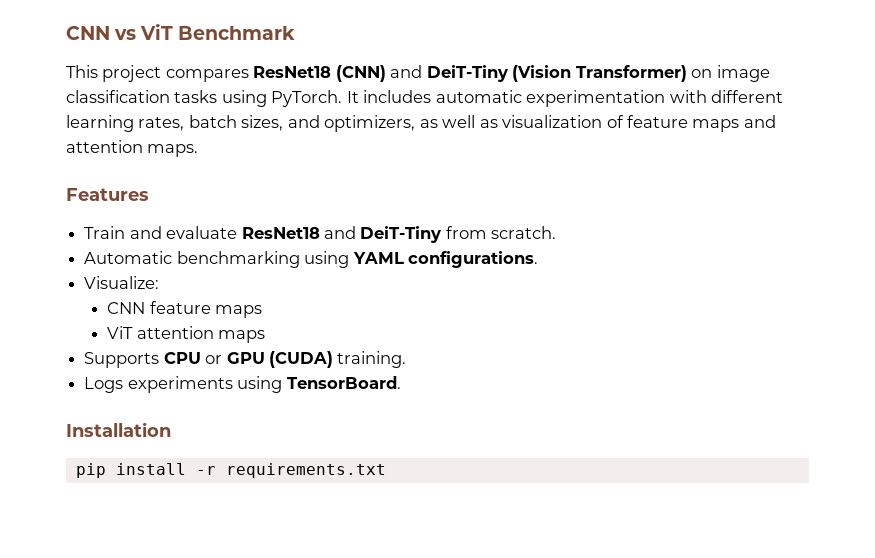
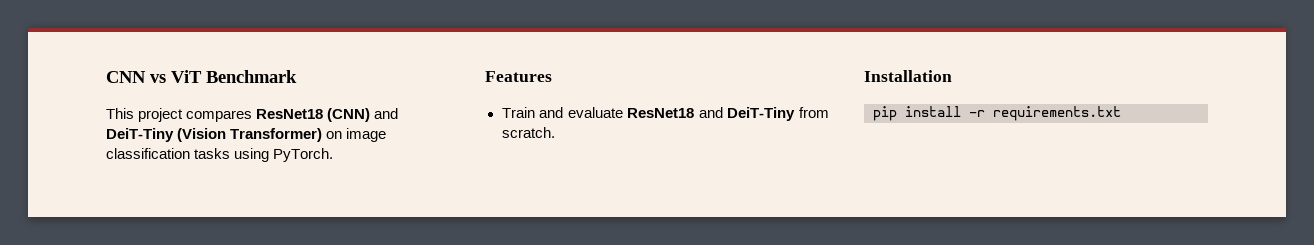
[346,90,784,107] [66,115,776,132] [66,140,199,157] It includes automatic experimentation with different learning rates, batch sizes, and optimizers, as well as visualization of feature maps and attention maps. -> (334, 155) none
[84,251,538,268] [84,276,160,289] [107,301,263,318] [107,326,266,343] [84,351,407,368] [84,376,401,393] // Automatic benchmarking using YAML configurations. // Visualize: // CNN feature maps // ViT attention maps // Supports CPU or GPU (CUDA) training. // Logs experiments using TensorBoard. -> (555, 132) none

